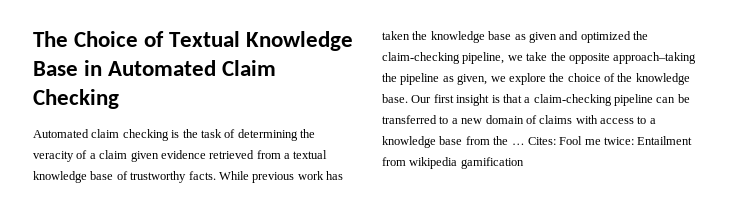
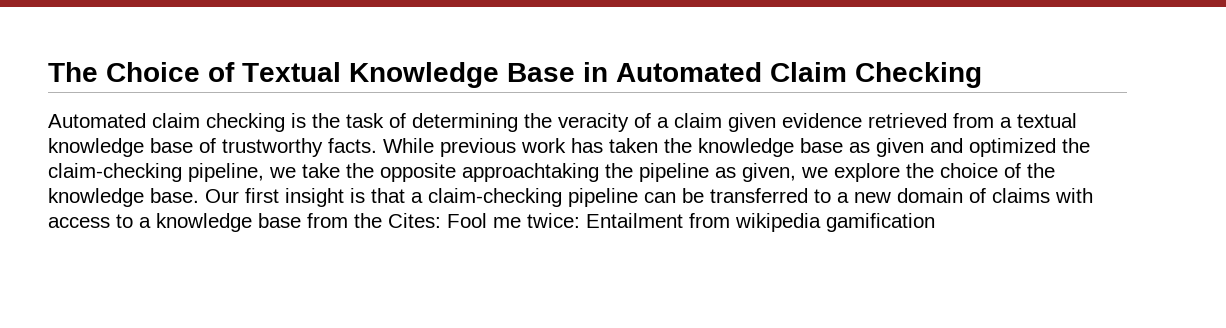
[613,52,697,64] approach–taking -> [462,163,599,182] approachtaking
[511,143,525,145] … -> (382, 220) none

